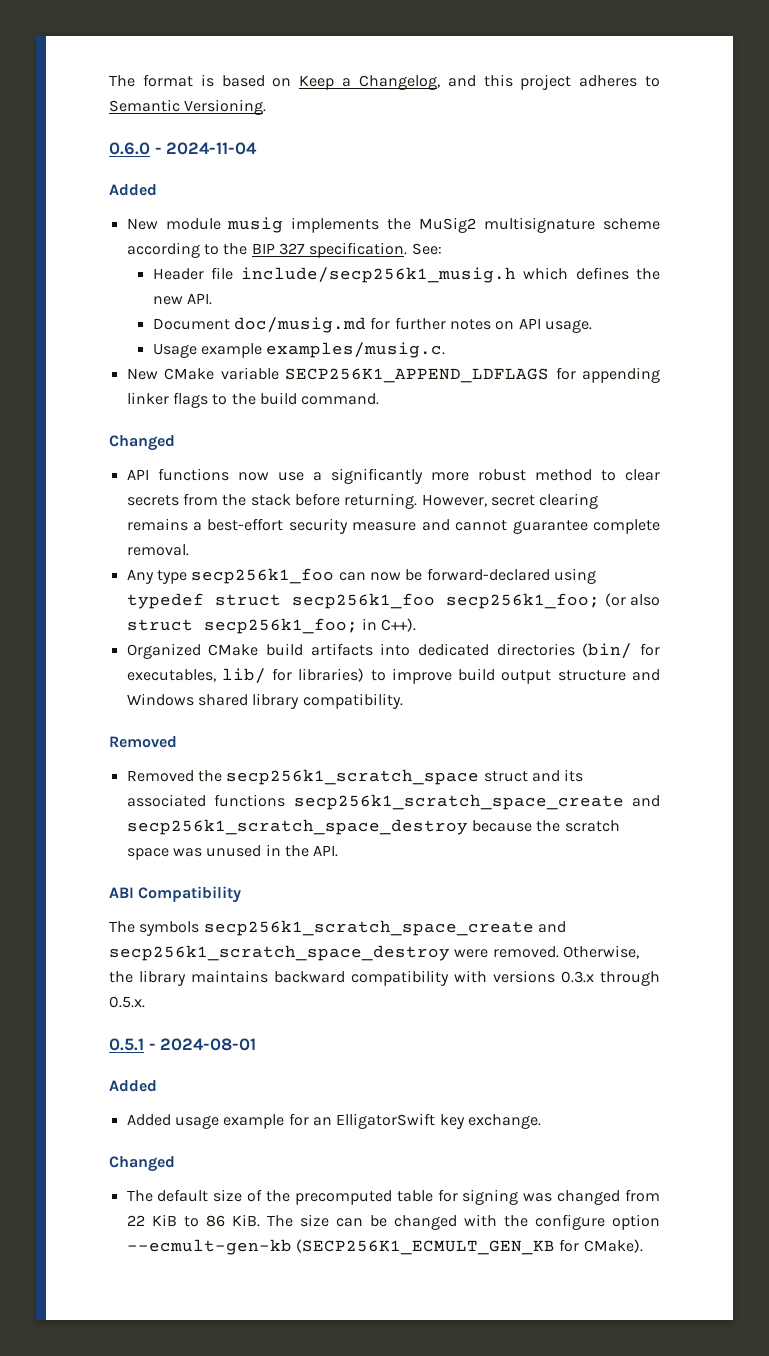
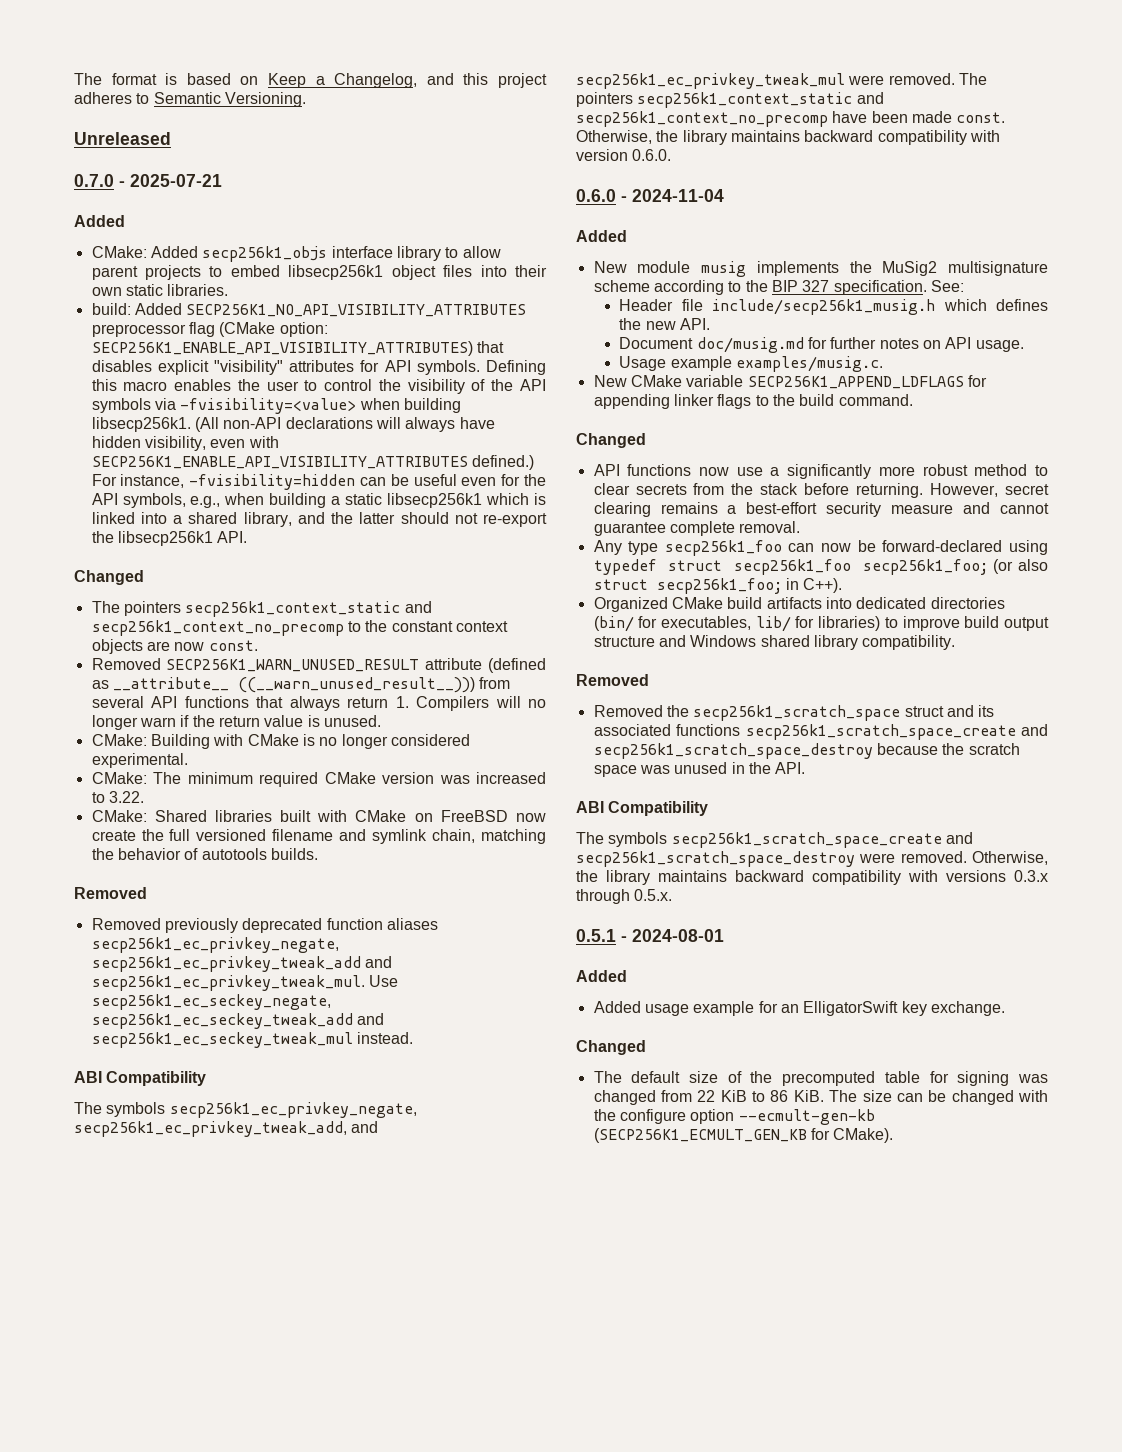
(267, 107) none -> [74,132,171,145] [74,174,222,187] [74,215,125,227] [91,246,501,262] [91,265,547,280] [91,284,229,296] [91,303,527,317] [91,322,328,337] [91,341,504,356] [91,360,546,375] [91,379,546,394] [91,398,461,414] [91,417,495,432] [91,436,279,451] [91,455,534,470] [91,474,546,490] [91,493,546,508] [91,512,547,527] [91,531,248,546] [74,570,144,585] [91,601,432,617] [91,620,508,636] [91,639,258,654] [91,658,546,673] [91,677,511,693] [91,696,546,711] [91,715,381,730] [91,734,470,749] [91,753,188,768] [91,772,546,787] [91,791,144,803] [91,810,546,822] [91,829,546,844] [91,848,318,860] [74,887,147,899] [91,918,438,933] [91,937,339,953] [91,956,392,972] [91,975,398,991] [91,994,331,1010] [91,1013,384,1029] [91,1032,413,1048] [74,1071,207,1086] [74,1102,417,1118] [74,1121,379,1137] [576,73,987,89] [576,92,884,108] [576,111,1006,127] [576,130,1000,145] [576,149,672,161] // Unreleased // 0.7.0 - 2025-07-21 // Added // CMake: Added secp256k1_objs interface library to allow parent projects to embed libsecp256k1 object files into their own static libraries. // build: Added SECP256K1_NO_API_VISIBILITY_ATTRIBUTES preprocessor flag (CMake option: SECP256K1_ENABLE_API_VISIBILITY_ATTRIBUTES) that disables explicit "visibility" attributes for API symbols. Defining this macro enables the user to control the visibility of the API symbols via -fvisibility=<value> when building libsecp256k1. (All non-API declarations will always have hidden visibility, even with SECP256K1_ENABLE_API_VISIBILITY_ATTRIBUTES defined.) For instance, -fvisibility=hidden can be useful even for the API symbols, e.g., when building a static libsecp256k1 which is linked into a shared library, and the latter should not re-export the libsecp256k1 API. // Changed // The pointers secp256k1_context_static and secp256k1_context_no_precomp to the constant context objects are now const. // Removed SECP256K1_WARN_UNUSED_RESULT attribute (defined as __attribute__ ((__warn_unused_result__))) from several API functions that always return 1. Compilers will no longer warn if the return value is unused. // CMake: Building with CMake is no longer considered experimental. // CMake: The minimum required CMake version was increased to 3.22. // CMake: Shared libraries built with CMake on FreeBSD now create the full versioned filename and symlink chain, matching the behavior of autotools builds. // Removed // Removed previously deprecated function aliases secp256k1_ec_privkey_negate, secp256k1_ec_privkey_tweak_add and secp256k1_ec_privkey_tweak_mul. Use secp256k1_ec_seckey_negate, secp256k1_ec_seckey_tweak_add and secp256k1_ec_seckey_tweak_mul instead. // ABI Compatibility // The symbols secp256k1_ec_privkey_negate, secp256k1_ec_privkey_tweak_add, and secp256k1_ec_privkey_tweak_mul were removed. The pointers secp256k1_context_static and secp256k1_context_no_precomp have been made const. Otherwise, the library maintains backward compatibility with version 0.6.0.

